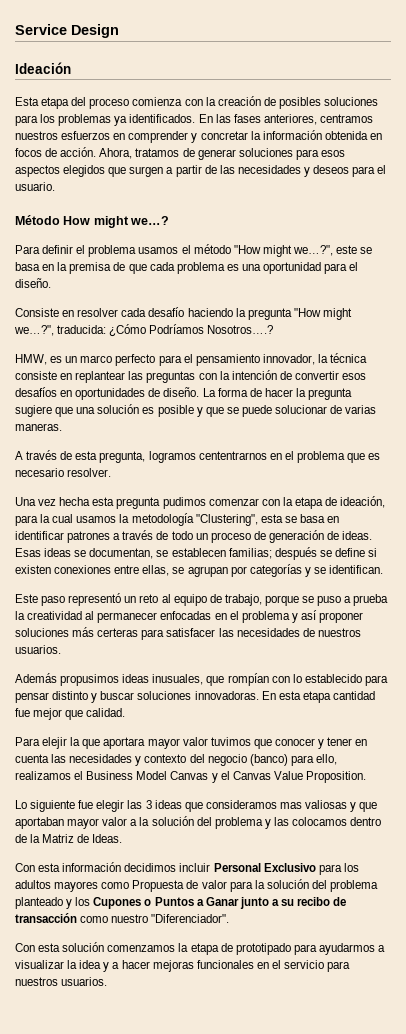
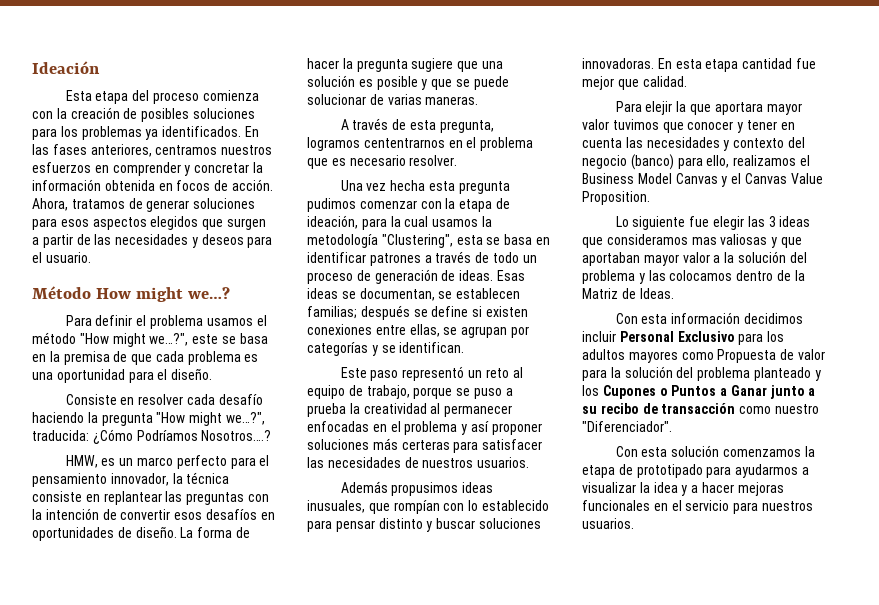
[15,24,119,38] Service Design // -> (32, 67) none

